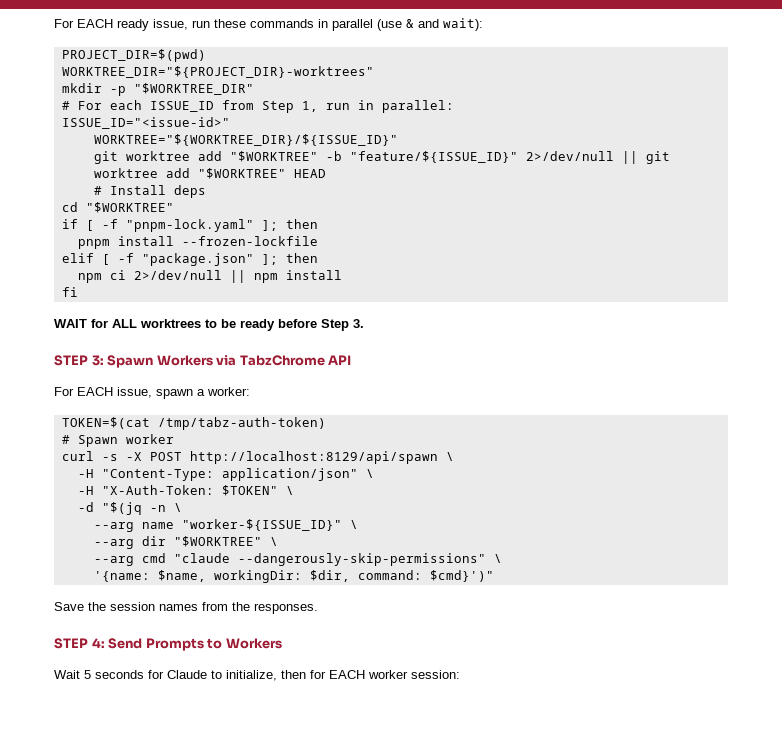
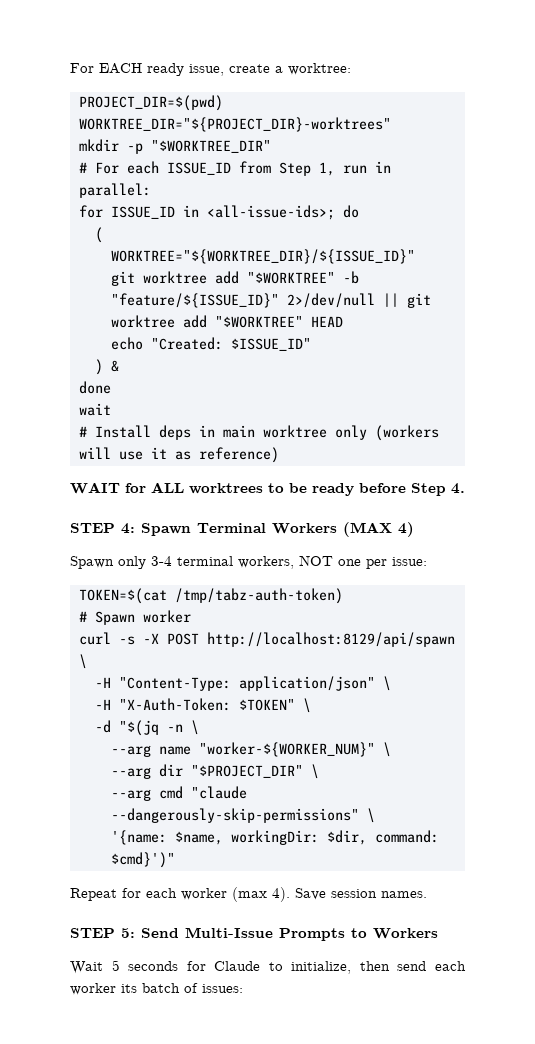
[192,18,483,31] run these commands in parallel (use & and wait): -> [229,63,351,75] create a worktree:
[61,117,230,129] ISSUE_ID="<issue-id>" -> [78,205,359,220] [94,227,103,243] for ISSUE_ID in <all-issue-ids>; do // (
[93,185,206,198] [61,202,174,213] [61,219,318,232] [77,236,318,249] [61,253,318,266] [77,270,342,283] [61,287,78,297] # Install deps // cd "$WORKTREE" // if [ -f "pnpm-lock.yaml" ]; then // pnpm install --frozen-lockfile // elif [ -f "package.json" ]; then // npm ci 2>/dev/null || npm install // fi -> [110,337,311,351] [94,359,119,375] [78,381,111,394] [78,403,111,416] [78,425,439,441] [78,447,279,463] echo "Created: $ISSUE_ID" // ) & // done // wait // # Install deps in main worktree only (workers will use it as reference)
[353,319,364,328] [54,355,352,368] [54,387,250,399] 3. // STEP 3: Spawn Workers via TabzChrome API // For EACH issue, spawn a worker: -> [451,483,465,494] [70,522,414,537] [70,555,427,569] 4. // STEP 4: Spawn Terminal Workers (MAX 4) // Spawn only 3-4 terminal workers, NOT one per issue:
[181,519,342,531] "worker-${ISSUE_ID}" -> [198,742,375,757] "worker-${WORKER_NUM}"
[173,536,262,547] "$WORKTREE" -> [190,765,303,778] "$PROJECT_DIR"
[54,602,318,614] [54,638,143,649] Save the session names from the responses. // STEP 4: Send -> [70,887,427,902] [70,927,273,938] Repeat for each worker (max 4). Save session names. // STEP 5: Send Multi-Issue
[310,670,460,679] for EACH worker session: -> [397,961,466,971] [70,983,243,995] send each worker its batch of issues:

